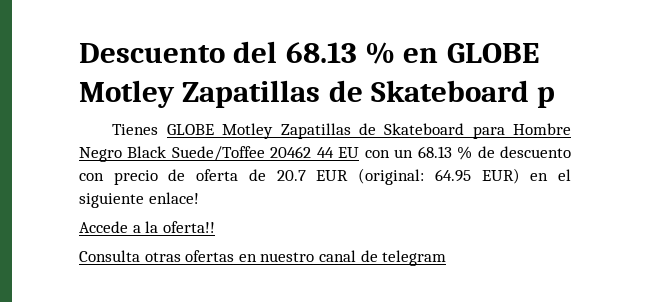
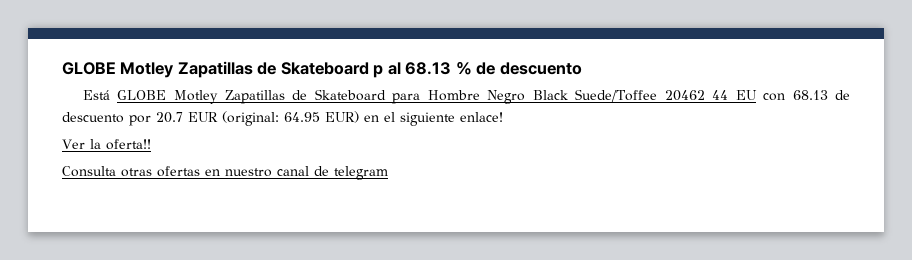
[79,41,439,64] Descuento del 68.13 % en -> (62, 68) none
[112,124,159,135] // Tienes -> [387,61,582,75] [82,90,110,100] al 68.13 % de descuento // Está
[394,146,571,160] [79,169,266,185] un 68.13 % de descuento con precio de oferta de -> [792,90,850,100] [62,112,151,126] 68.13 de descuento por
[79,221,141,233] Accede a -> [62,139,85,149] Ver

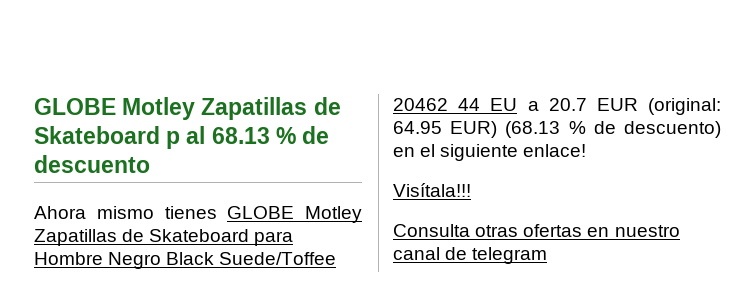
[82,90,110,100] Está -> [34,206,217,219] Ahora mismo tienes
[763,90,850,101] [62,112,151,126] con 68.13 de descuento por -> [527,101,539,111] a
(359, 117) none -> [505,121,721,138] (68.13 % de descuento)
[62,139,151,150] Ver la oferta!! -> [393,183,471,197] Visítala!!!

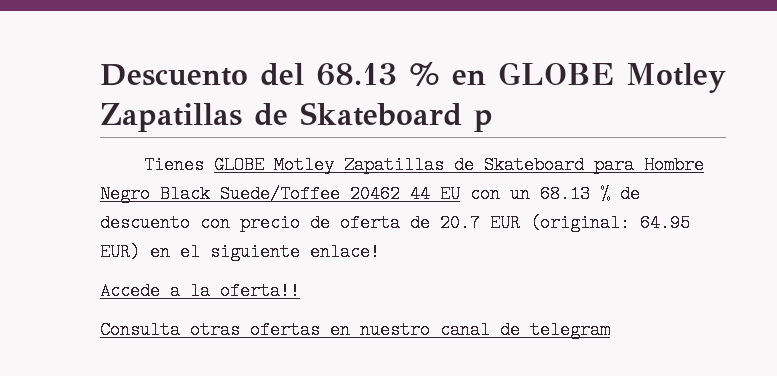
(34, 106) none -> [100,62,486,86] Descuento del 68.13 % en
[186,126,330,144] [34,155,150,173] [34,206,217,219] al 68.13 % de descuento // Ahora mismo tienes -> [144,156,205,174] // Tienes
[527,101,539,111] a -> [470,185,640,203] [100,214,430,232] con un 68.13 % de descuento con precio de oferta de
[505,121,721,138] (68.13 % de descuento) -> (140, 252) none
[393,183,471,197] Visítala!!! -> [100,282,300,300] Accede a la oferta!!

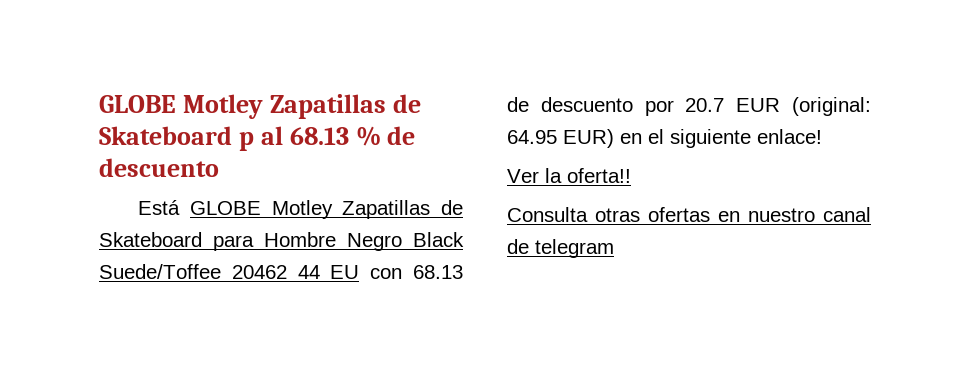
[100,62,486,86] Descuento del 68.13 % en -> (99, 104) none
[144,156,205,174] // Tienes -> [260,126,416,146] [99,158,219,177] [138,200,181,215] al 68.13 % de descuento // Está
[510,185,640,203] [100,214,430,232] un 68.13 % de descuento con precio de oferta de -> [413,265,464,279] [507,97,674,116] 68.13 de descuento por
[100,282,180,300] Accede a -> [507,169,539,183] Ver

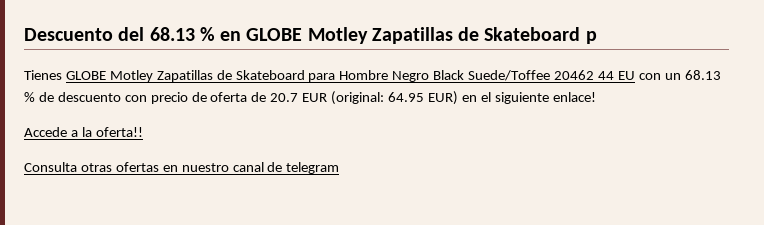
(99, 104) none -> [24,27,242,41] Descuento del 68.13 % en
[260,126,416,146] [99,158,219,177] [138,200,181,215] al 68.13 % de descuento // Está -> [24,70,62,80] // Tienes
[413,265,464,279] [507,97,674,116] 68.13 de descuento por -> [664,70,721,80] [24,92,267,104] un 68.13 % de descuento con precio de oferta de
[507,169,539,183] Ver -> [24,127,78,137] Accede a

